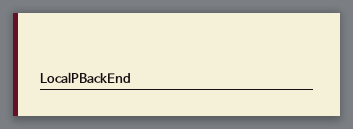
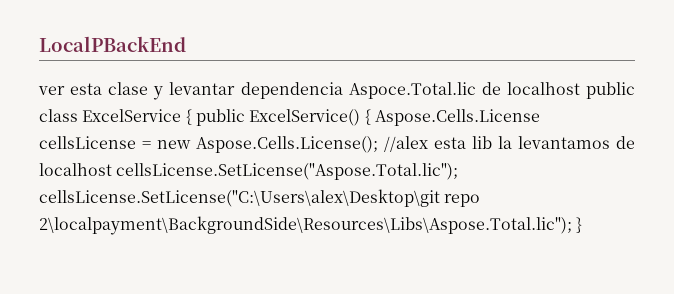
(131, 77) none -> [38,82,635,100] [39,109,540,126] [39,136,635,153] [39,163,459,180] [39,189,481,207] [39,216,583,235] // ver esta clase y levantar dependencia Aspoce.Total.lic de localhost public class ExcelService { public ExcelService() { Aspose.Cells.License cellsLicense = new Aspose.Cells.License(); //alex esta lib la levantamos de localhost cellsLicense.SetLicense("Aspose.Total.lic"); cellsLicense.SetLicense("C:\Users\alex\Desktop\git repo 2\localpayment\BackgroundSide\Resources\Libs\Aspose.Total.lic"); }

